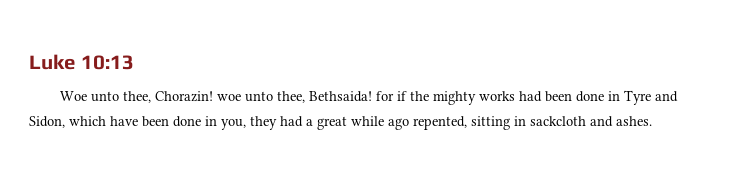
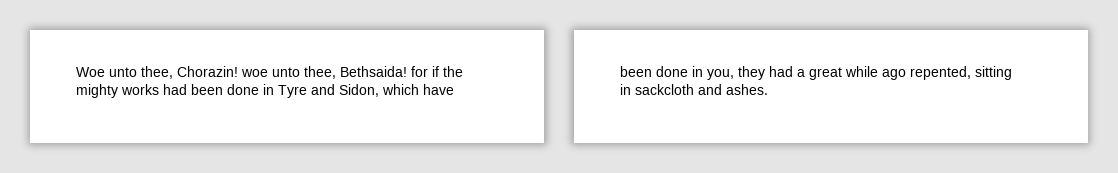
[29,54,134,70] Luke 10:13 // -> (76, 72) none

